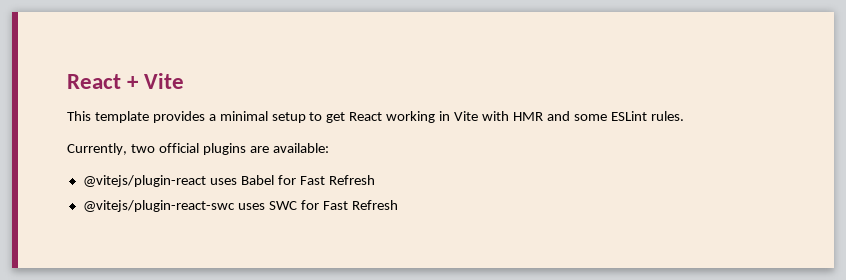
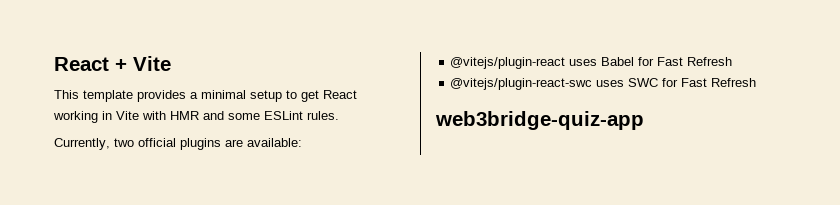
(398, 205) none -> [435,111,644,130] // web3bridge-quiz-app

